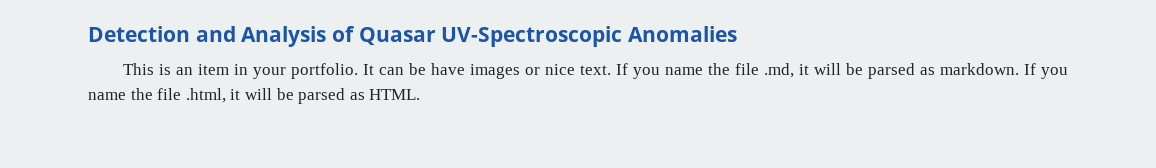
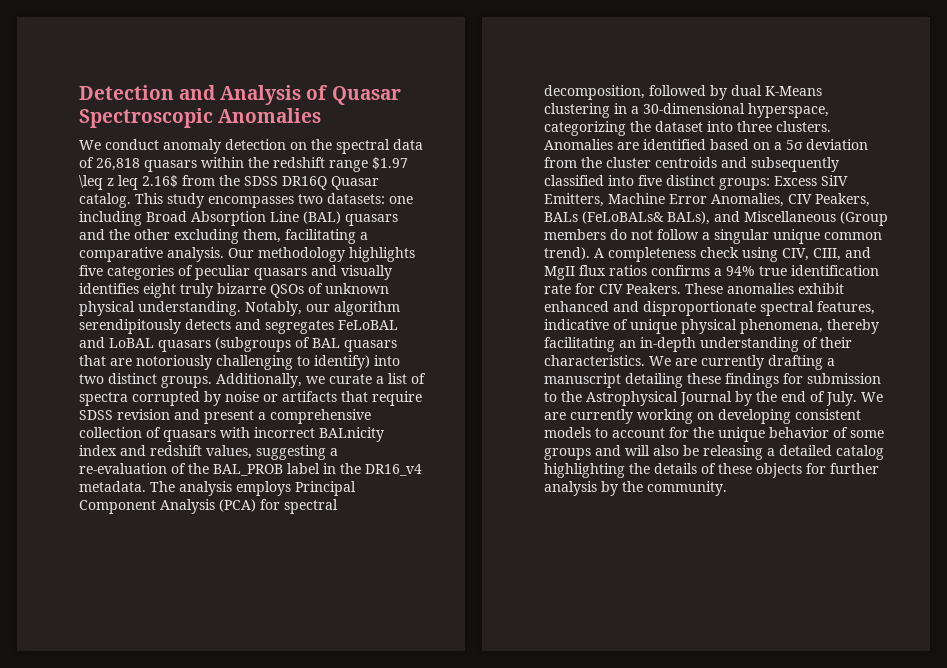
[441,26,623,47] UV-Spectroscopic -> [79,108,213,128] Spectroscopic
[123,63,1069,79] [88,88,421,104] This is an item in your portfolio. It can be have images or nice text. If you name the file .md, it will be parsed as markdown. If you name the file .html, it will be parsed as HTML. -> [79,139,423,154] [79,157,408,172] [79,175,379,190] [79,193,413,208] [79,211,398,226] [79,229,368,244] [79,247,415,262] [79,265,392,280] [79,283,389,298] [79,301,400,316] [79,319,398,334] [79,337,397,352] [79,355,400,370] [79,373,426,388] [79,391,422,406] [79,409,371,424] [79,427,384,442] [79,445,338,460] [79,463,422,476] [79,481,356,496] [79,499,338,514] [544,85,822,100] [544,103,829,118] [544,121,831,136] [544,139,868,150] [544,157,839,172] [544,175,848,190] [544,193,870,207] [544,211,888,226] [544,229,882,244] [544,247,871,262] [544,265,879,280] [544,283,844,294] [544,301,875,316] [544,319,879,334] [544,337,852,352] [544,355,835,370] [544,373,881,388] [544,391,883,406] [544,409,861,424] [544,427,884,442] [544,445,884,460] [544,463,879,478] [544,481,727,496] We conduct anomaly detection on the spectral data of 26,818 quasars within the redshift range $1.97 \leq z leq 2.16$ from the SDSS DR16Q Quasar catalog. This study encompasses two datasets: one including Broad Absorption Line (BAL) quasars and the other excluding them, facilitating a comparative analysis. Our methodology highlights five categories of peculiar quasars and visually identifies eight truly bizarre QSOs of unknown physical understanding. Notably, our algorithm serendipitously detects and segregates FeLoBAL and LoBAL quasars (subgroups of BAL quasars that are notoriously challenging to identify) into two distinct groups. Additionally, we curate a list of spectra corrupted by noise or artifacts that require SDSS revision and present a comprehensive collection of quasars with incorrect BALnicity index and redshift values, suggesting a re-evaluation of the BAL_PROB label in the DR16_v4 metadata. The analysis employs Principal Component Analysis (PCA) for spectral decomposition, followed by dual K-Means clustering in a 30-dimensional hyperspace, categorizing the dataset into three clusters. Anomalies are identified based on a 5σ deviation from the cluster centroids and subsequently classified into five distinct groups: Excess SiIV Emitters, Machine Error Anomalies, CIV Peakers, BALs (FeLoBALs& BALs), and Miscellaneous (Group members do not follow a singular unique common trend). A completeness check using CIV, CIII, and MgII flux ratios confirms a 94% true identification rate for CIV Peakers. These anomalies exhibit enhanced and disproportionate spectral features, indicative of unique physical phenomena, thereby facilitating an in-depth understanding of their characteristics. We are currently drafting a manuscript detailing these findings for submission to the Astrophysical Journal by the end of July. We are currently working on developing consistent models to account for the unique behavior of some groups and will also be releasing a detailed catalog highlighting the details of these objects for further analysis by the community.

